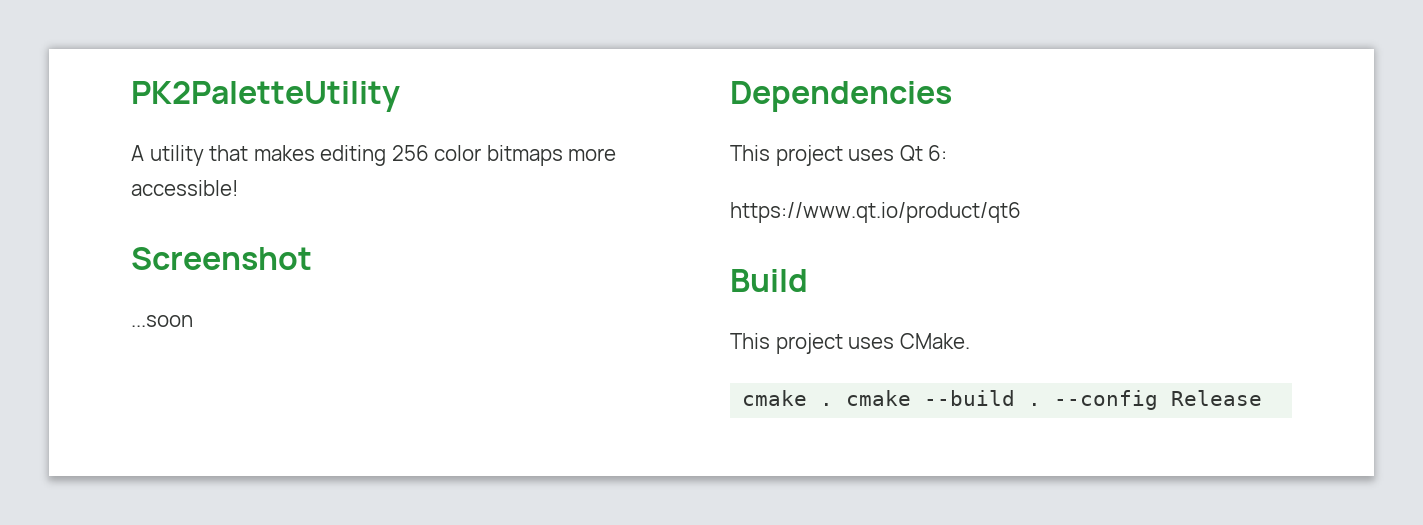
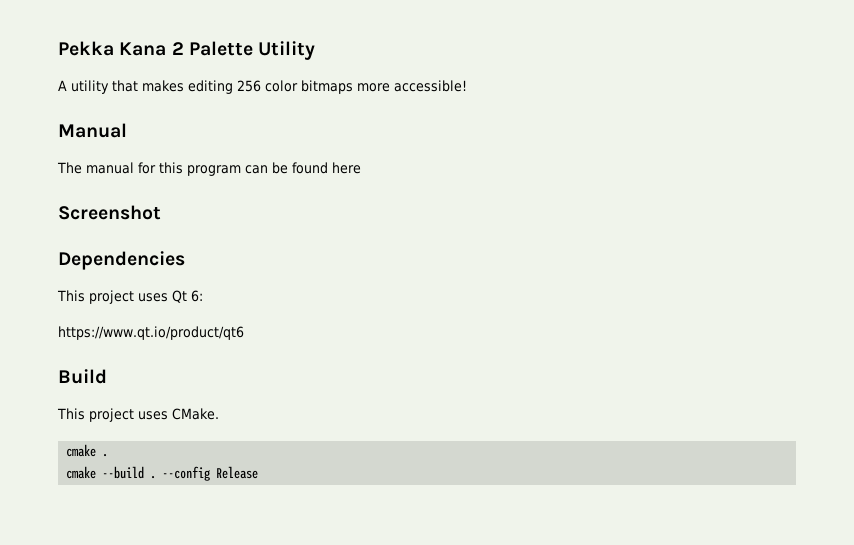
[131,81,400,112] PK2PaletteUtility -> [58,41,316,60] Pekka Kana 2 Palette Utility
(238, 188) none -> [58,123,127,138] [57,162,361,176] // Manual // The manual for this program can be found here
[131,315,193,327] // ...soon -> (161, 212) none
(834, 404) none -> (109, 455) //

